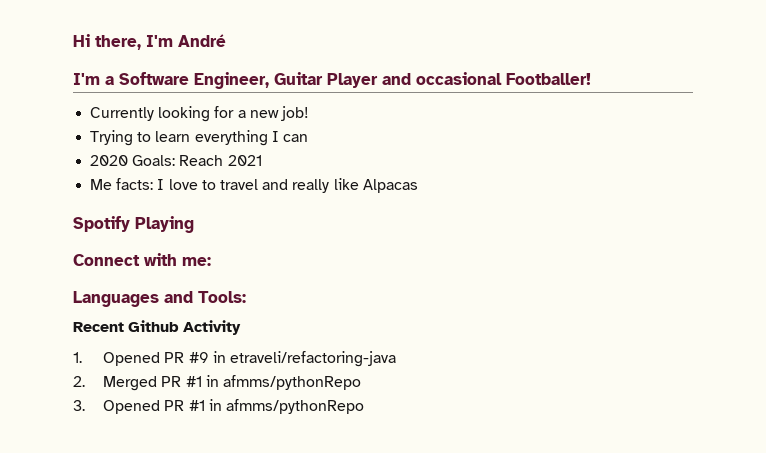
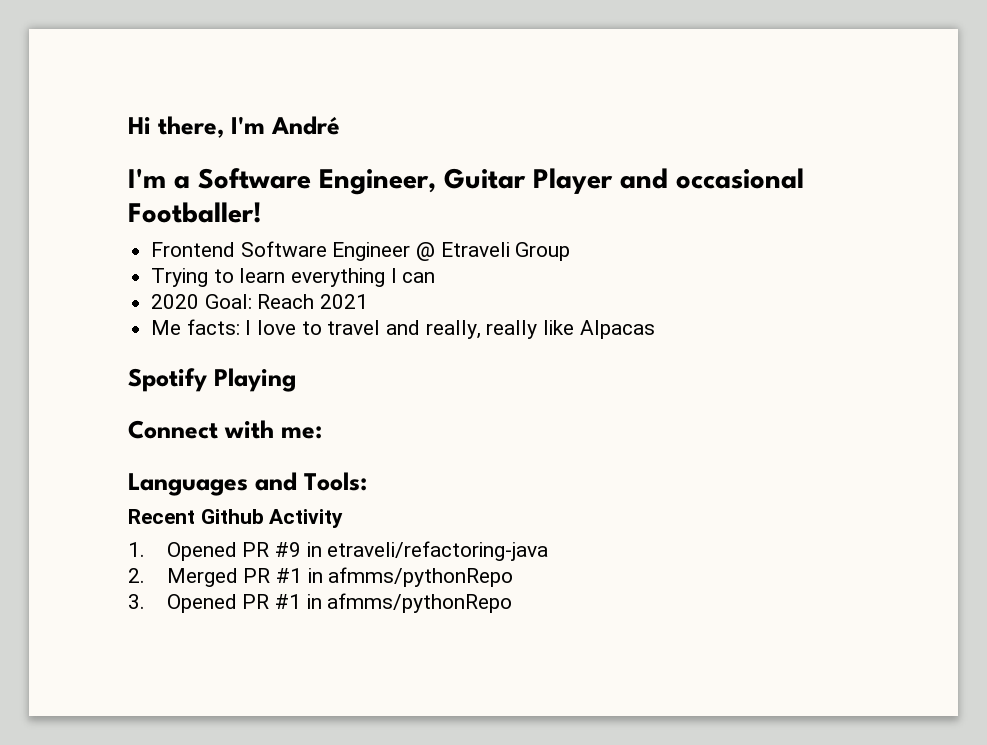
[90,106,309,122] Currently looking for a new job! -> [151,241,571,261] Frontend Software Engineer @ Etraveli Group
[132,155,176,166] Goals: -> [204,294,252,309] Goal:
(289, 184) none -> [425,320,481,339] really,

